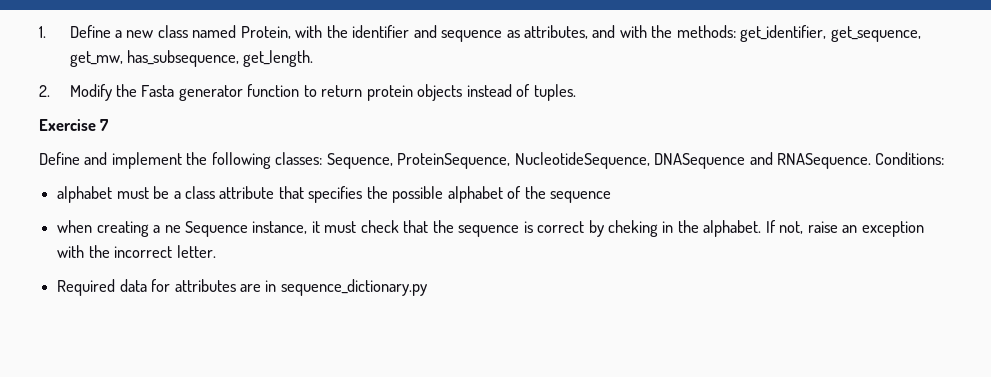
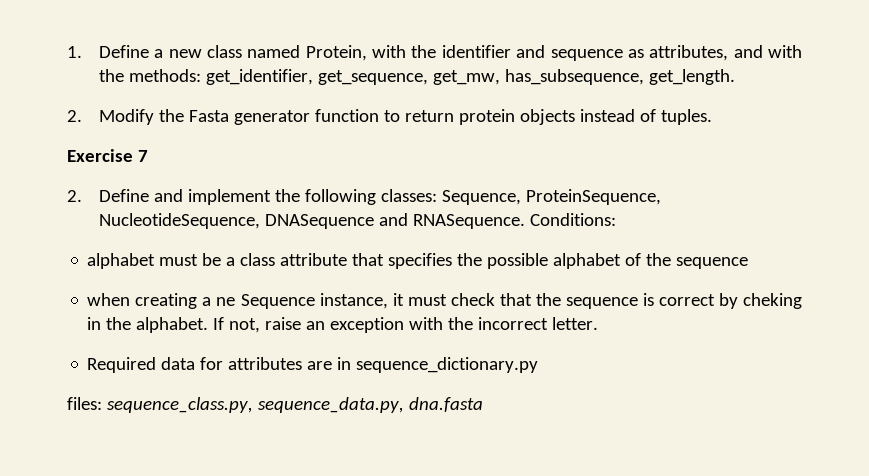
(110, 125) none -> [67,190,82,202] 2.
(427, 287) none -> [67,397,483,413] // files: sequence_class.py, sequence_data.py, dna.fasta

